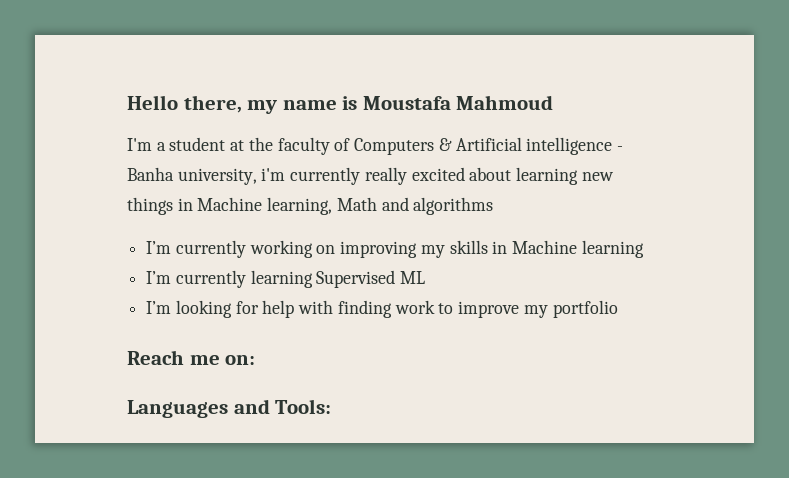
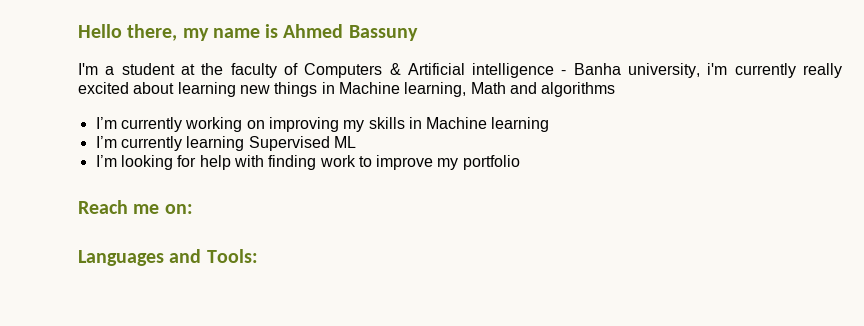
[362,95,554,110] Moustafa Mahmoud -> [283,24,418,41] Ahmed Bassuny

